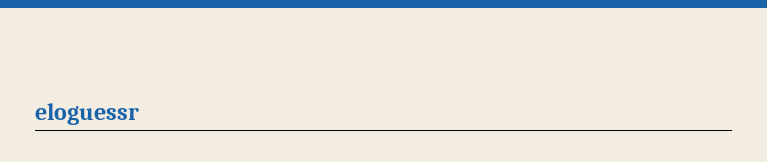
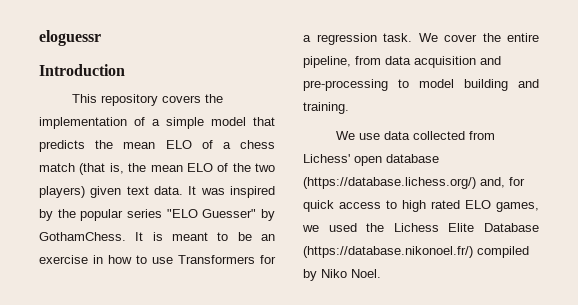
(139, 114) none -> [39,64,125,76] [71,94,223,106] [39,117,275,129] [39,140,275,152] [39,163,275,175] [39,186,275,198] [39,209,275,221] [39,232,275,241] [39,255,276,264] [303,33,539,45] [303,56,501,68] [303,79,539,91] [303,102,349,114] [335,131,495,140] [303,154,439,166] [303,177,525,189] [303,200,539,212] [302,223,539,232] [303,246,529,258] [303,269,381,281] // Introduction // This repository covers the implementation of a simple model that predicts the mean ELO of a chess match (that is, the mean ELO of the two players) given text data. It was inspired by the popular series "ELO Guesser" by GothamChess. It is meant to be an exercise in how to use Transformers for a regression task. We cover the entire pipeline, from data acquisition and pre-processing to model building and training. // We use data collected from Lichess' open database (https://database.lichess.org/) and, for quick access to high rated ELO games, we used the Lichess Elite Database (https://database.nikonoel.fr/) compiled by Niko Noel.

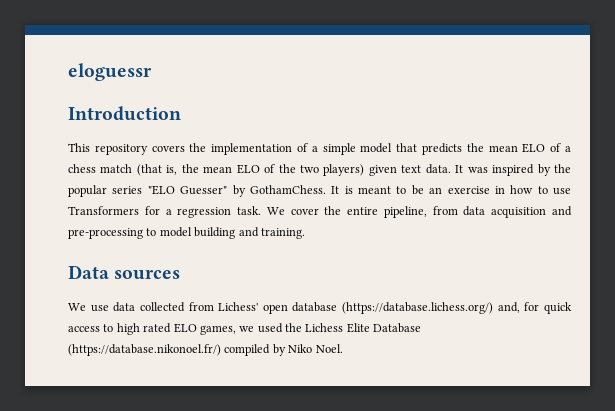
(349, 108) none -> [68,265,181,280] // Data sources

